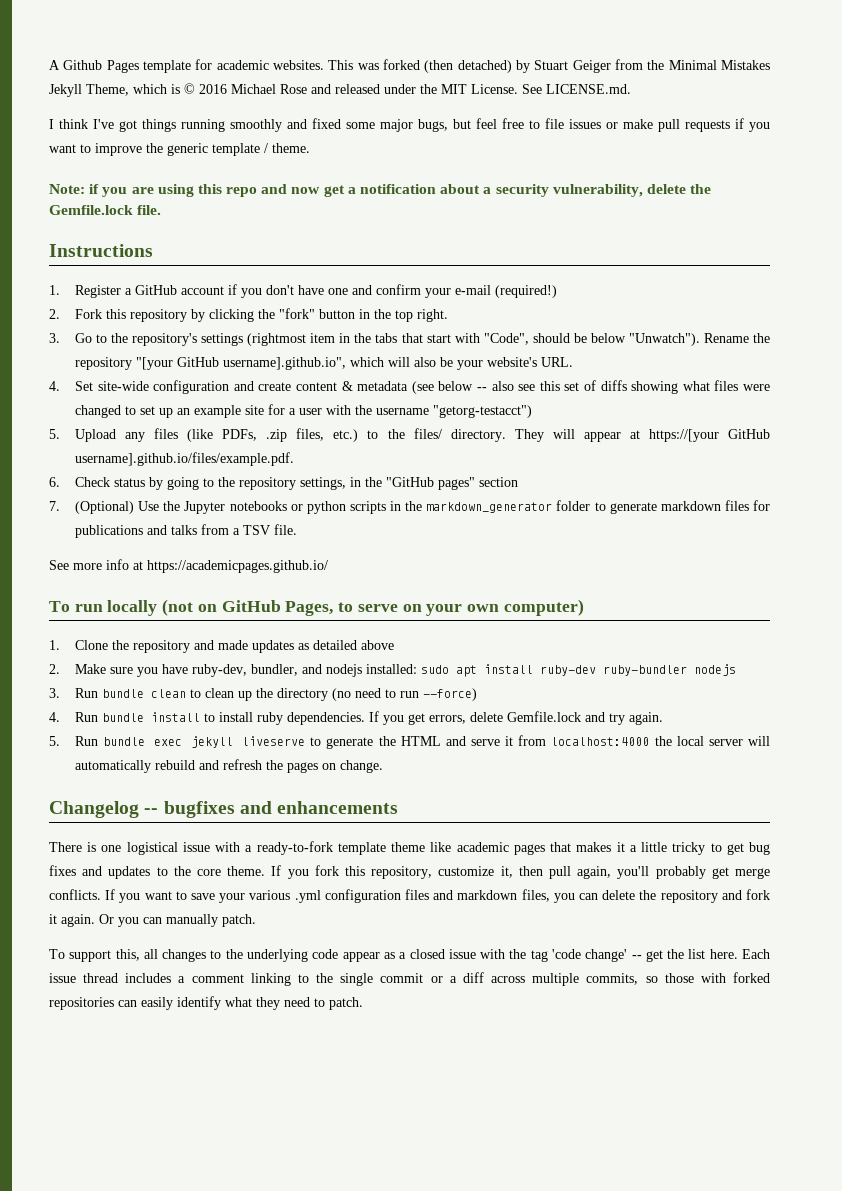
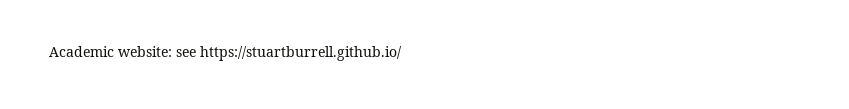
[49,59,771,73] [49,83,631,97] [49,118,770,132] [49,143,310,156] [49,184,712,197] [49,205,162,215] [49,244,153,257] [49,284,558,298] [49,308,449,322] [49,333,770,346] [75,357,574,370] [49,380,770,394] [75,404,533,418] [49,428,770,442] [75,452,295,466] [49,477,519,490] [49,500,770,514] [75,524,298,538] [49,559,328,573] [49,599,584,616] [49,640,395,653] [49,664,737,677] [49,688,478,701] [49,711,664,725] [49,735,771,749] [75,759,384,773] [49,801,399,818] [49,841,770,855] [49,865,771,879] [49,889,771,903] [49,914,256,927] [49,949,770,962] [49,972,770,986] [49,996,363,1010] A Github Pages template for academic websites. This was forked (then detached) by Stuart Geiger from the Minimal Mistakes Jekyll Theme, which is © 2016 Michael Rose and released under the MIT License. See LICENSE.md. // I think I've got things running smoothly and fixed some major bugs, but feel free to file issues or make pull requests if you want to improve the generic template / theme. // Note: if you are using this repo and now get a notification about a security vulnerability, delete the Gemfile.lock file. // Instructions // 1. Register a GitHub account if you don't have one and confirm your e-mail (required!) // 2. Fork this repository by clicking the "fork" button in the top right. // 3. Go to the repository's settings (rightmost item in the tabs that start with "Code", should be below "Unwatch"). Rename the repository "[your GitHub username].github.io", which will also be your website's URL. // 4. Set site-wide configuration and create content & metadata (see below -- also see this set of diffs showing what files were changed to set up an example site for a user with the username "getorg-testacct") // 5. Upload any files (like PDFs, .zip files, etc.) to the files/ directory. They will appear at https://[your GitHub username].github.io/files/example.pdf. // 6. Check status by going to the repository settings, in the "GitHub pages" section // 7. (Optional) Use the Jupyter notebooks or python scripts in the markdown_generator folder to generate markdown files for publications and talks from a TSV file. // See more info at https://academicpages.github.io/ // To run locally (not on GitHub Pages, to serve on your own computer) // 1. Clone the repository and made updates as detailed above // 2. Make sure you have ruby-dev, bundler, and nodejs installed: sudo apt install ruby-dev ruby-bundler nodejs // 3. Run bundle clean to clean up the directory (no need to run --force) // 4. Run bundle install to install ruby dependencies. If you get errors, delete Gemfile.lock and try again. // 5. Run bundle exec jekyll liveserve to generate the HTML and serve it from localhost:4000 the local server will automatically rebuild and refresh the pages on change. // Changelog -- bugfixes and enhancements // There is one logistical issue with a ready-to-fork template theme like academic pages that makes it a little tricky to get bug fixes and updates to the core theme. If you fork this repository, customize it, then pull again, you'll probably get merge conflicts. If you want to save your various .yml configuration files and markdown files, you can delete the repository and fork it again. Or you can manually patch. // To support this, all changes to the underlying code appear as a closed issue with the tag 'code change' -- get the list here. Each issue thread includes a comment linking to the single commit or a diff across multiple commits, so those with forked repositories can easily identify what they need to patch. -> [49,46,402,61] Academic website: see https://stuartburrell.github.io/

